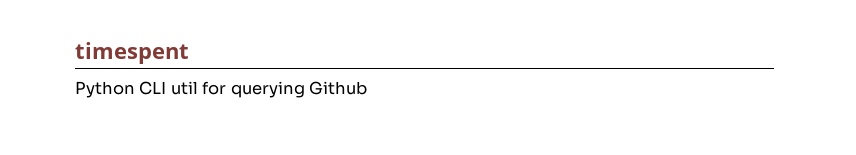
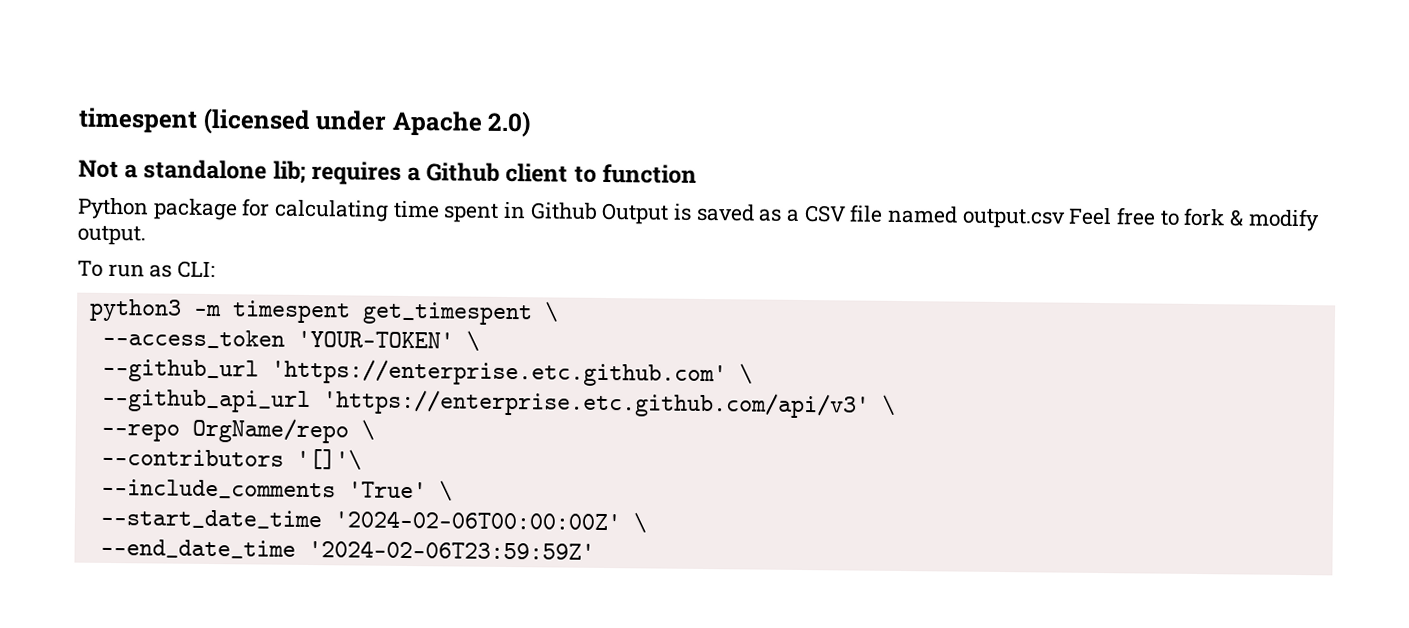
[75,42,189,64] [75,81,368,98] timespent // Python CLI util for querying Github -> [78,107,533,138] [78,159,697,185] [77,197,1320,232] [77,225,146,246] [77,260,216,279] [88,298,559,326] [101,328,480,352] [101,358,753,388] [100,388,896,419] [100,417,375,444] [100,448,362,471] [100,478,453,502] [99,508,647,534] [99,538,595,560] timespent (licensed under Apache 2.0) // Not a standalone lib; requires a Github client to function // Python package for calculating time spent in Github Output is saved as a CSV file named output.csv Feel free to fork & modify output. // To run as CLI: // python3 -m timespent get_timespent \ // --access_token 'YOUR-TOKEN' \ // --github_url 'https://enterprise.etc.github.com' \ // --github_api_url 'https://enterprise.etc.github.com/api/v3' \ // --repo OrgName/repo \ // --contributors '[]'\ // --include_comments 'True' \ // --start_date_time '2024-02-06T00:00:00Z' \ // --end_date_time '2024-02-06T23:59:59Z'

